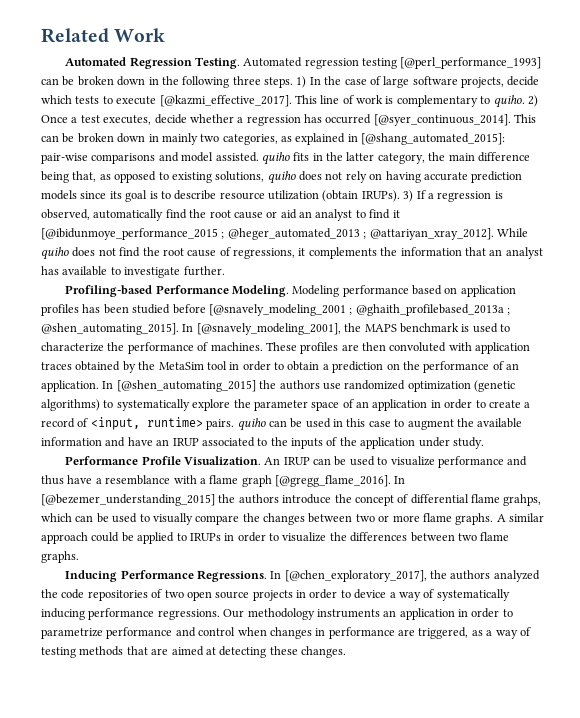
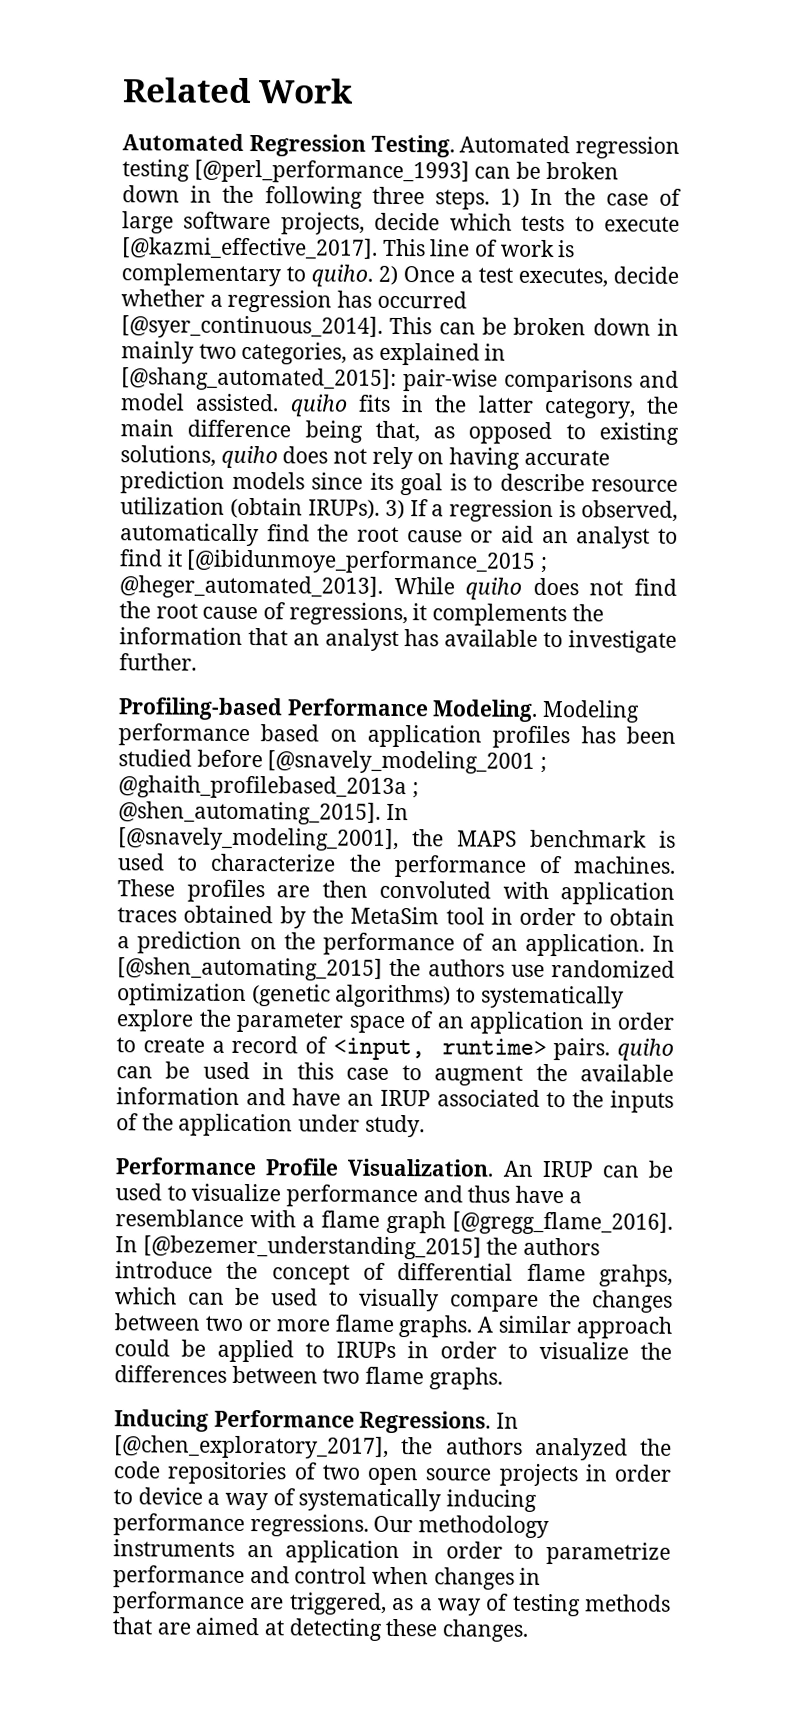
[227,228,494,240] @heger_automated_2013 ; @attariyan_xray_2012]. -> [119,575,383,599] @heger_automated_2013].

